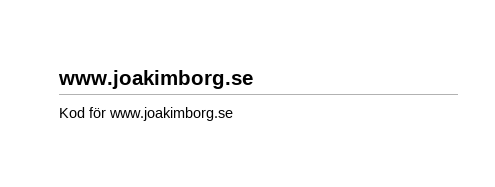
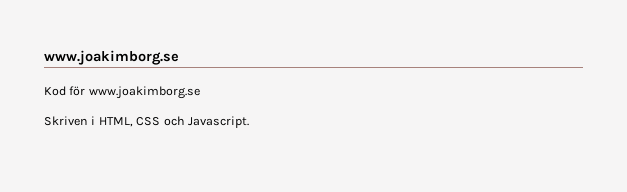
(233, 114) none -> [44,116,249,128] // Skriven i HTML, CSS och Javascript.

